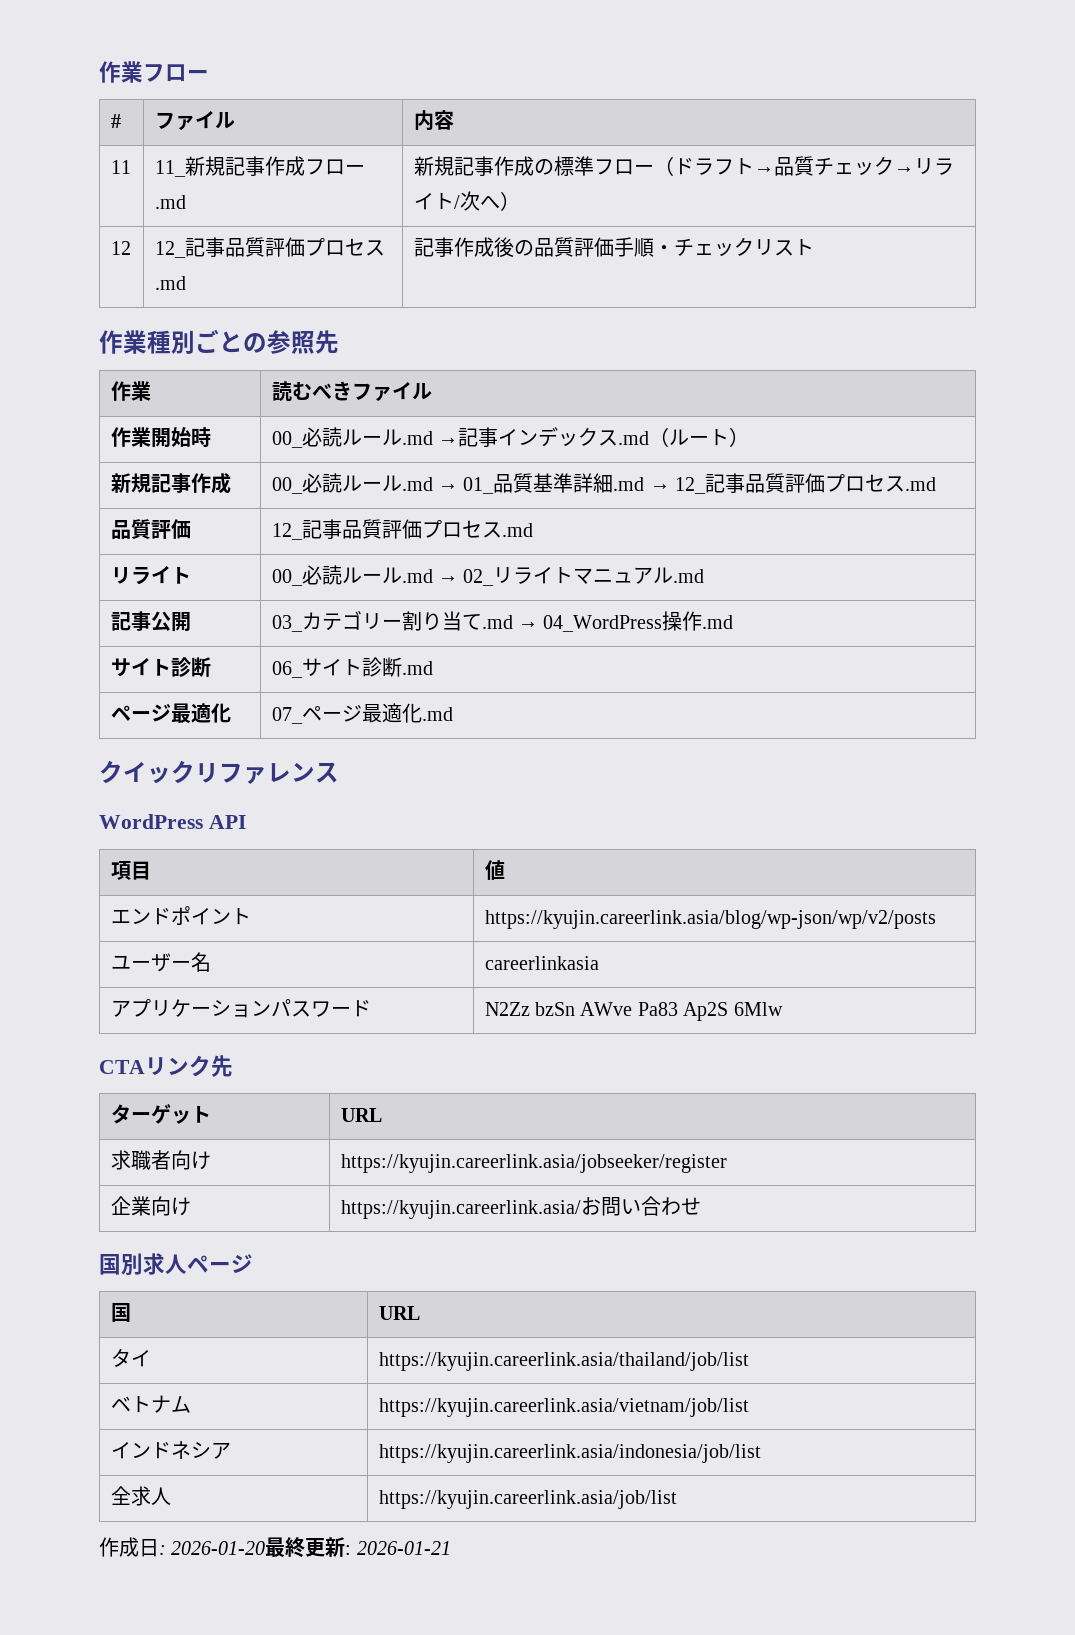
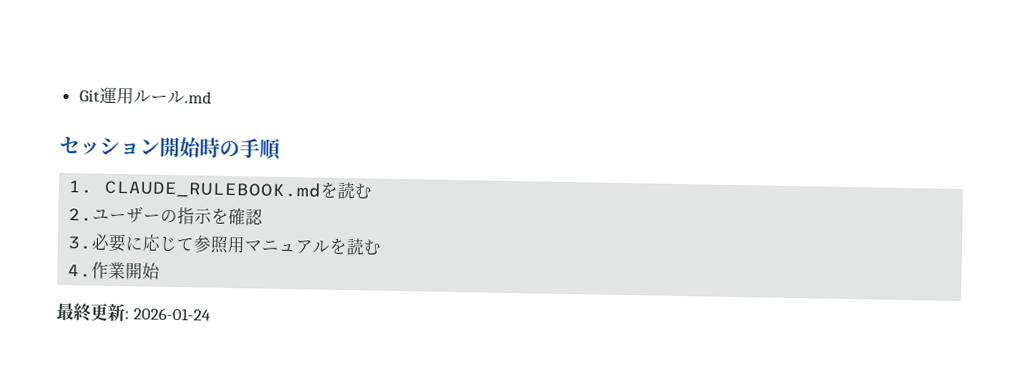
[99,61,209,83] [110,114,121,128] [154,111,235,131] [413,110,454,131] [110,160,131,174] [154,156,365,177] [154,195,186,209] [413,156,954,176] [413,191,520,211] [110,241,131,255] [154,237,385,258] [154,276,186,290] [413,237,814,257] [99,329,339,354] [110,381,151,401] [271,381,432,402] [110,427,211,448] [271,427,750,448] [110,472,231,494] [271,473,937,494] [110,519,191,539] [271,519,533,540] [110,566,191,585] [271,565,705,586] [110,611,191,632] [271,611,734,632] [110,657,211,677] [271,657,433,678] [110,703,231,723] [271,703,453,724] [99,760,339,784] [99,814,246,829] [110,861,151,880] [484,860,505,880] [110,906,251,925] [484,910,936,929] [110,952,211,972] [484,956,599,970] [110,999,371,1018] [484,1002,783,1021] [99,1055,233,1077] [110,1104,211,1124] [340,1108,382,1122] [110,1150,211,1170] [340,1154,727,1173] [110,1196,191,1216] [340,1196,701,1219] [99,1253,253,1276] [110,1303,131,1322] [378,1306,420,1320] [110,1348,151,1367] [378,1352,749,1371] [110,1395,191,1413] [378,1398,749,1417] [110,1441,231,1459] [378,1444,761,1463] [110,1486,171,1506] [378,1490,677,1509] [99,1537,266,1557] 作業フロー // # | ファイル | 内容 // 11 | 11_新規記事作成フロー.md | 新規記事作成の標準フロー（ドラフト→品質チェック→リライト/次へ） // 12 | 12_記事品質評価プロセス.md | 記事作成後の品質評価手順・チェックリスト // 作業種別ごとの参照先 // 作業 | 読むべきファイル // 作業開始時 | 00_必読ルール.md →記事インデックス.md（ルート） // 新規記事作成 | 00_必読ルール.md → 01_品質基準詳細.md → 12_記事品質評価プロセス.md // 品質評価 | 12_記事品質評価プロセス.md // リライト | 00_必読ルール.md → 02_リライトマニュアル.md // 記事公開 | 03_カテゴリー割り当て.md → 04_WordPress操作.md // サイト診断 | 06_サイト診断.md // ページ最適化 | 07_ページ最適化.md // クイックリファレンス // WordPress API // 項目 | 値 // エンドポイント | https://kyujin.careerlink.asia/blog/wp-json/wp/v2/posts // ユーザー名 | careerlinkasia // アプリケーションパスワード | N2Zz bzSn AWve Pa83 Ap2S 6Mlw // CTAリンク先 // ターゲット | URL // 求職者向け | https://kyujin.careerlink.asia/jobseeker/register // 企業向け | https://kyujin.careerlink.asia/お問い合わせ // 国別求人ページ // 国 | URL // タイ | https://kyujin.careerlink.asia/thailand/job/list // ベトナム | https://kyujin.careerlink.asia/vietnam/job/list // インドネシア | https://kyujin.careerlink.asia/indonesia/job/list // 全求人 | https://kyujin.careerlink.asia/job/list // 作成日: 2026-01-20 -> [78,86,212,105] [59,135,281,160] [68,178,374,200] [68,206,265,226] [67,233,383,256] [67,261,161,280] Git運用ルール.md // セッション開始時の手順 // 1. CLAUDE_RULEBOOK.mdを読む // 2.ユーザーの指示を確認 // 3.必要に応じて参照用マニュアルを読む // 4.作業開始 //
[356,1541,451,1555] 2026-01-21 -> [132,307,211,321] 2026-01-24

